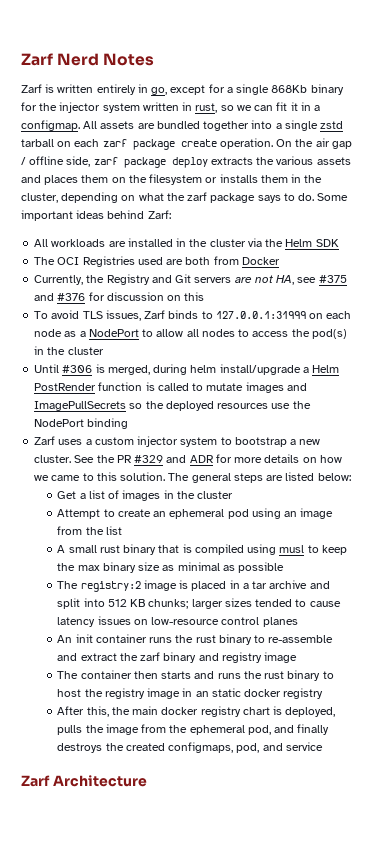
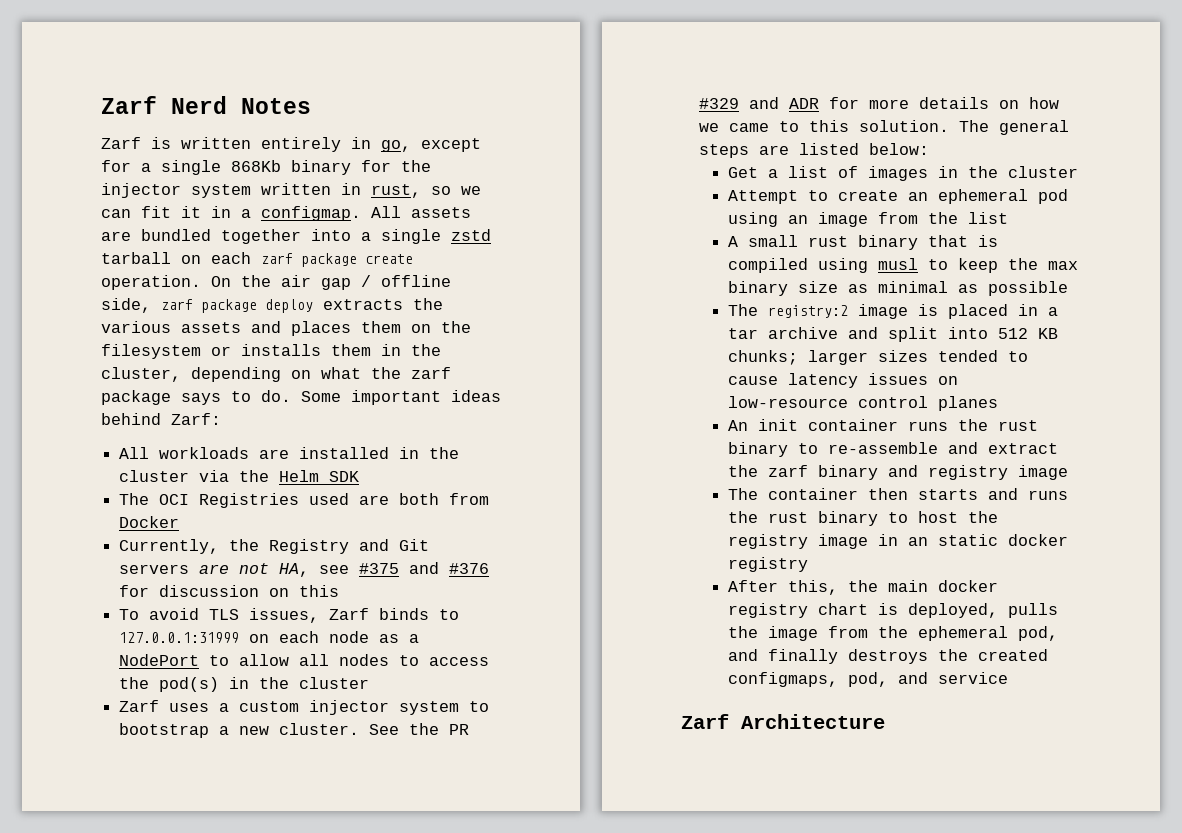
[34,364,340,375] [34,382,307,393] [34,401,311,411] [34,418,129,429] // Until #306 is merged, during helm install/upgrade a Helm PostRender function is called to mutate images and ImagePullSecrets so the deployed resources use the NodePort binding -> (370, 683) none

